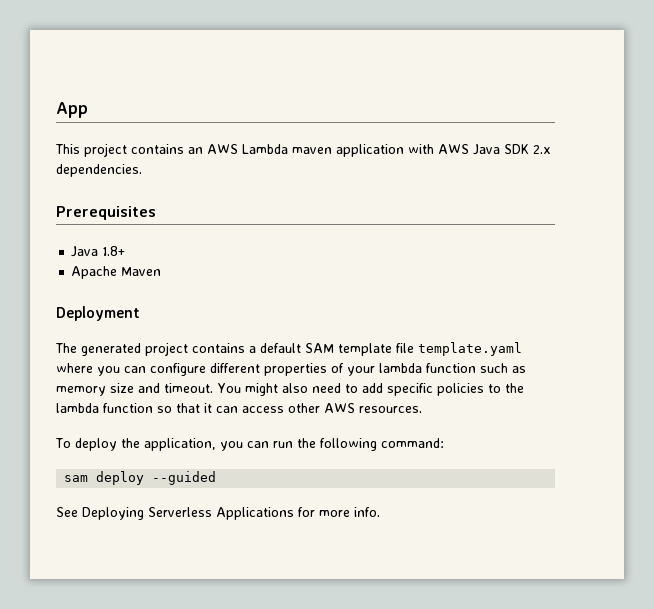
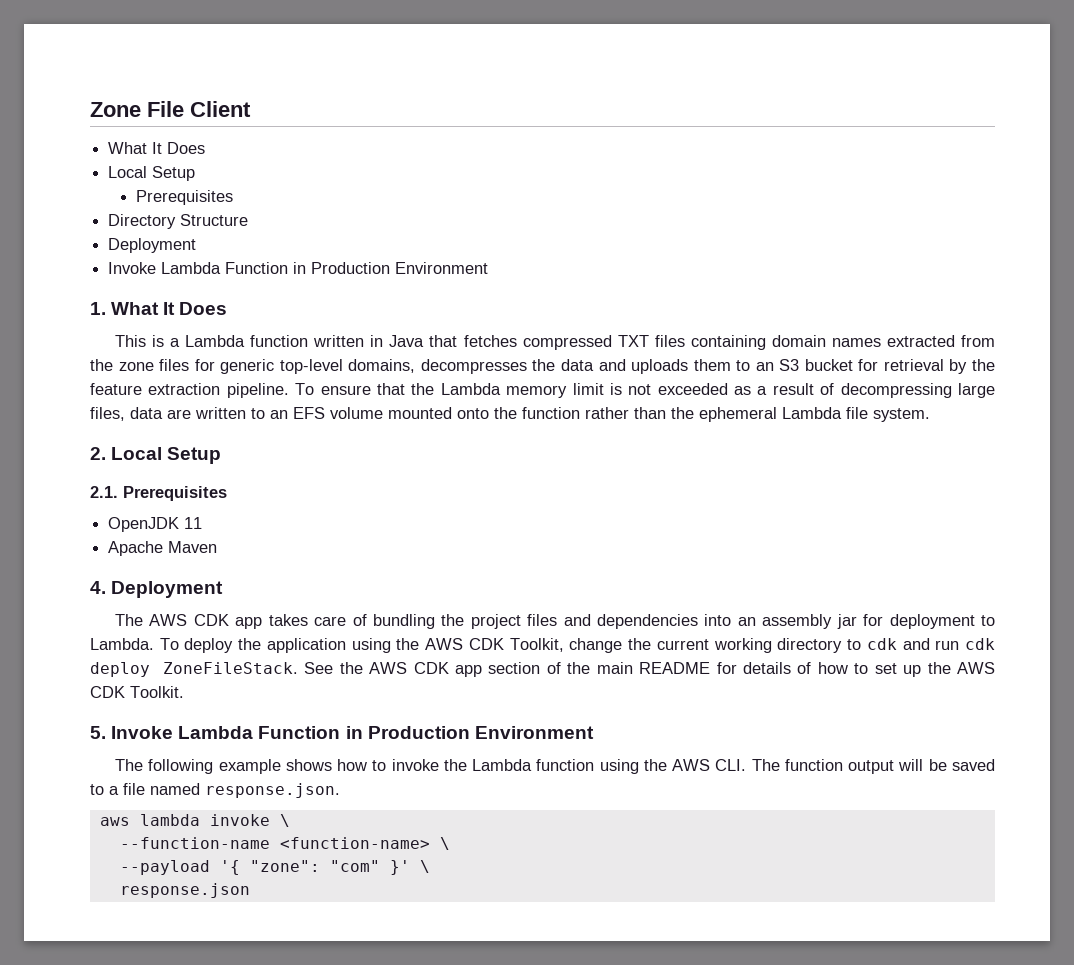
[56,102,88,118] [55,143,551,157] [56,164,142,177] [56,206,156,220] [71,246,126,257] App // This project contains an AWS Lambda maven application with AWS Java SDK 2.x dependencies. // Prerequisites // Java 1.8+ -> [90,101,251,117] [108,142,206,154] [108,166,196,181] [136,190,234,205] [108,214,249,229] [108,238,197,253] [108,262,489,274] [90,302,228,315] [114,335,996,350] [90,359,995,374] [90,383,996,398] [90,407,930,422] [90,447,222,464] [90,486,227,501] [108,517,203,532] Zone File Client // What It Does // Local Setup // Prerequisites // Directory Structure // Deployment // Invoke Lambda Function in Production Environment // 1. What It Does // This is a Lambda function written in Java that fetches compressed TXT files containing domain names extracted from the zone files for generic top-level domains, decompresses the data and uploads them to an S3 bucket for retrieval by the feature extraction pipeline. To ensure that the Lambda memory limit is not exceeded as a result of decompressing large files, data are written to an EFS volume mounted onto the function rather than the ephemeral Lambda file system. // 2. Local Setup // 2.1. Prerequisites // OpenJDK 11
(162, 271) none -> [90,581,106,594] 4.
[81,342,522,356] [56,363,526,376] [56,383,524,396] [56,403,422,413] [55,438,444,451] [64,471,217,485] [56,507,380,520] generated project contains a default SAM template file template.yaml where you can configure different properties of your lambda function such as memory size and timeout. You might also need to add specific policies to the lambda function so that it can access other AWS resources. // To deploy the application, you can run the following command: // sam deploy --guided // See Deploying Serverless Applications for more info. -> [149,614,996,629] [90,638,995,653] [90,662,996,677] [90,686,184,698] [90,726,594,739] [114,759,995,774] [90,783,340,798] [99,814,290,827] [119,837,450,850] [119,860,430,875] [119,883,250,898] AWS CDK app takes care of bundling the project files and dependencies into an assembly jar for deployment to Lambda. To deploy the application using the AWS CDK Toolkit, change the current working directory to cdk and run cdk deploy ZoneFileStack. See the AWS CDK app section of the main README for details of how to set up the AWS CDK Toolkit. // 5. Invoke Lambda Function in Production Environment // The following example shows how to invoke the Lambda function using the AWS CLI. The function output will be saved to a file named response.json. // aws lambda invoke \ // --function-name <function-name> \ // --payload '{ "zone": "com" }' \ // response.json

